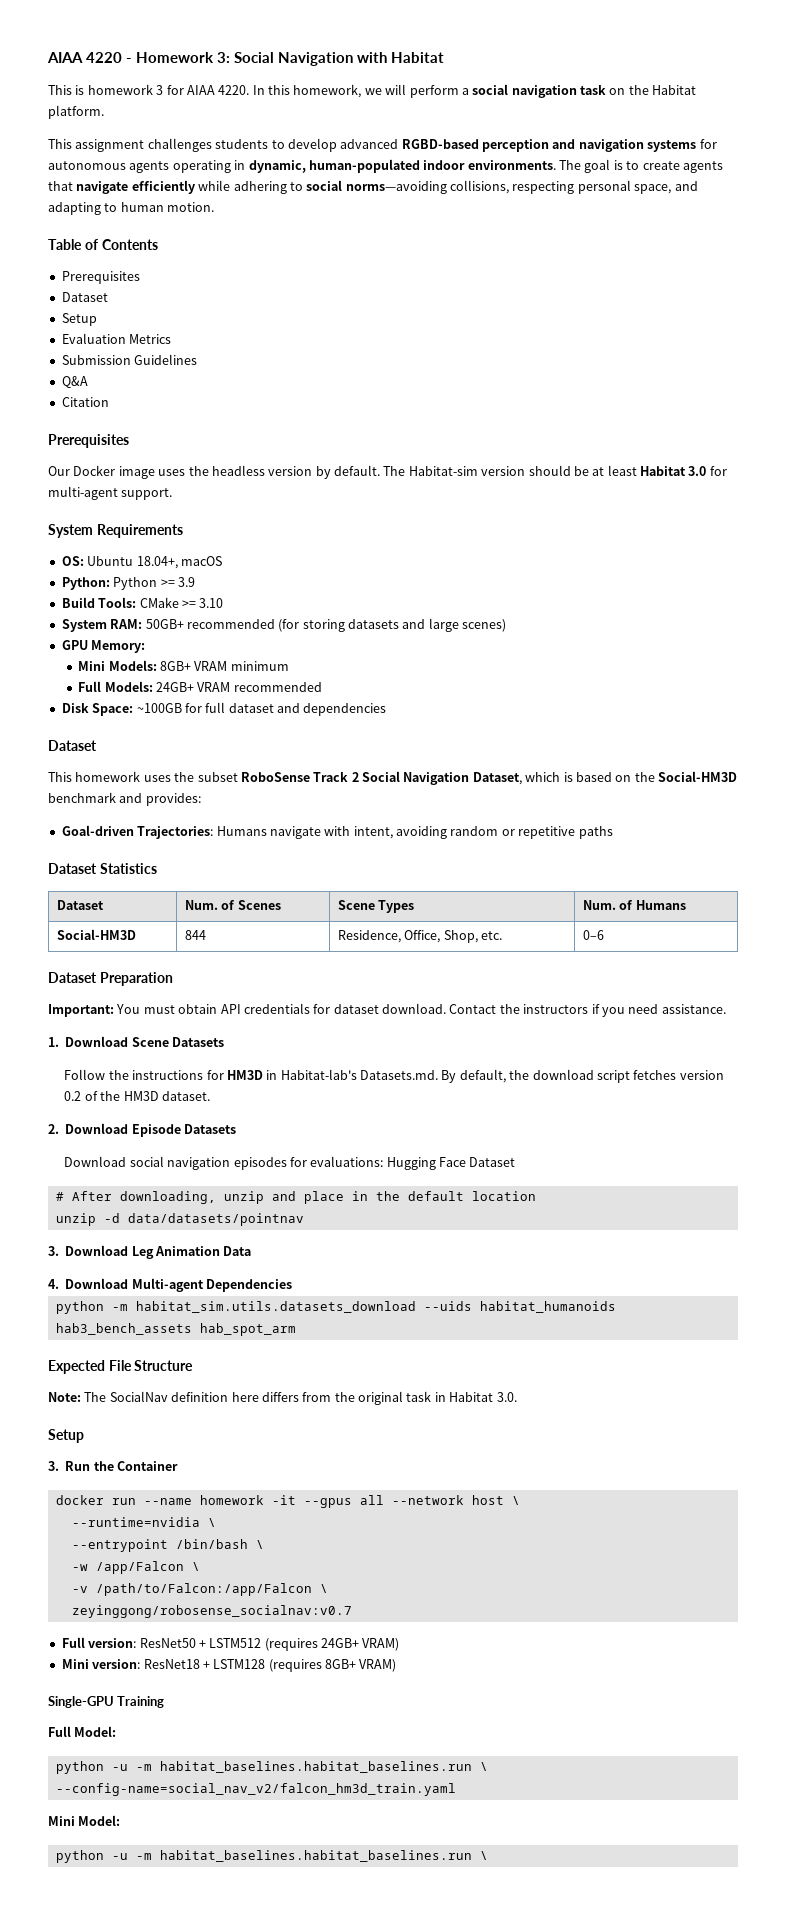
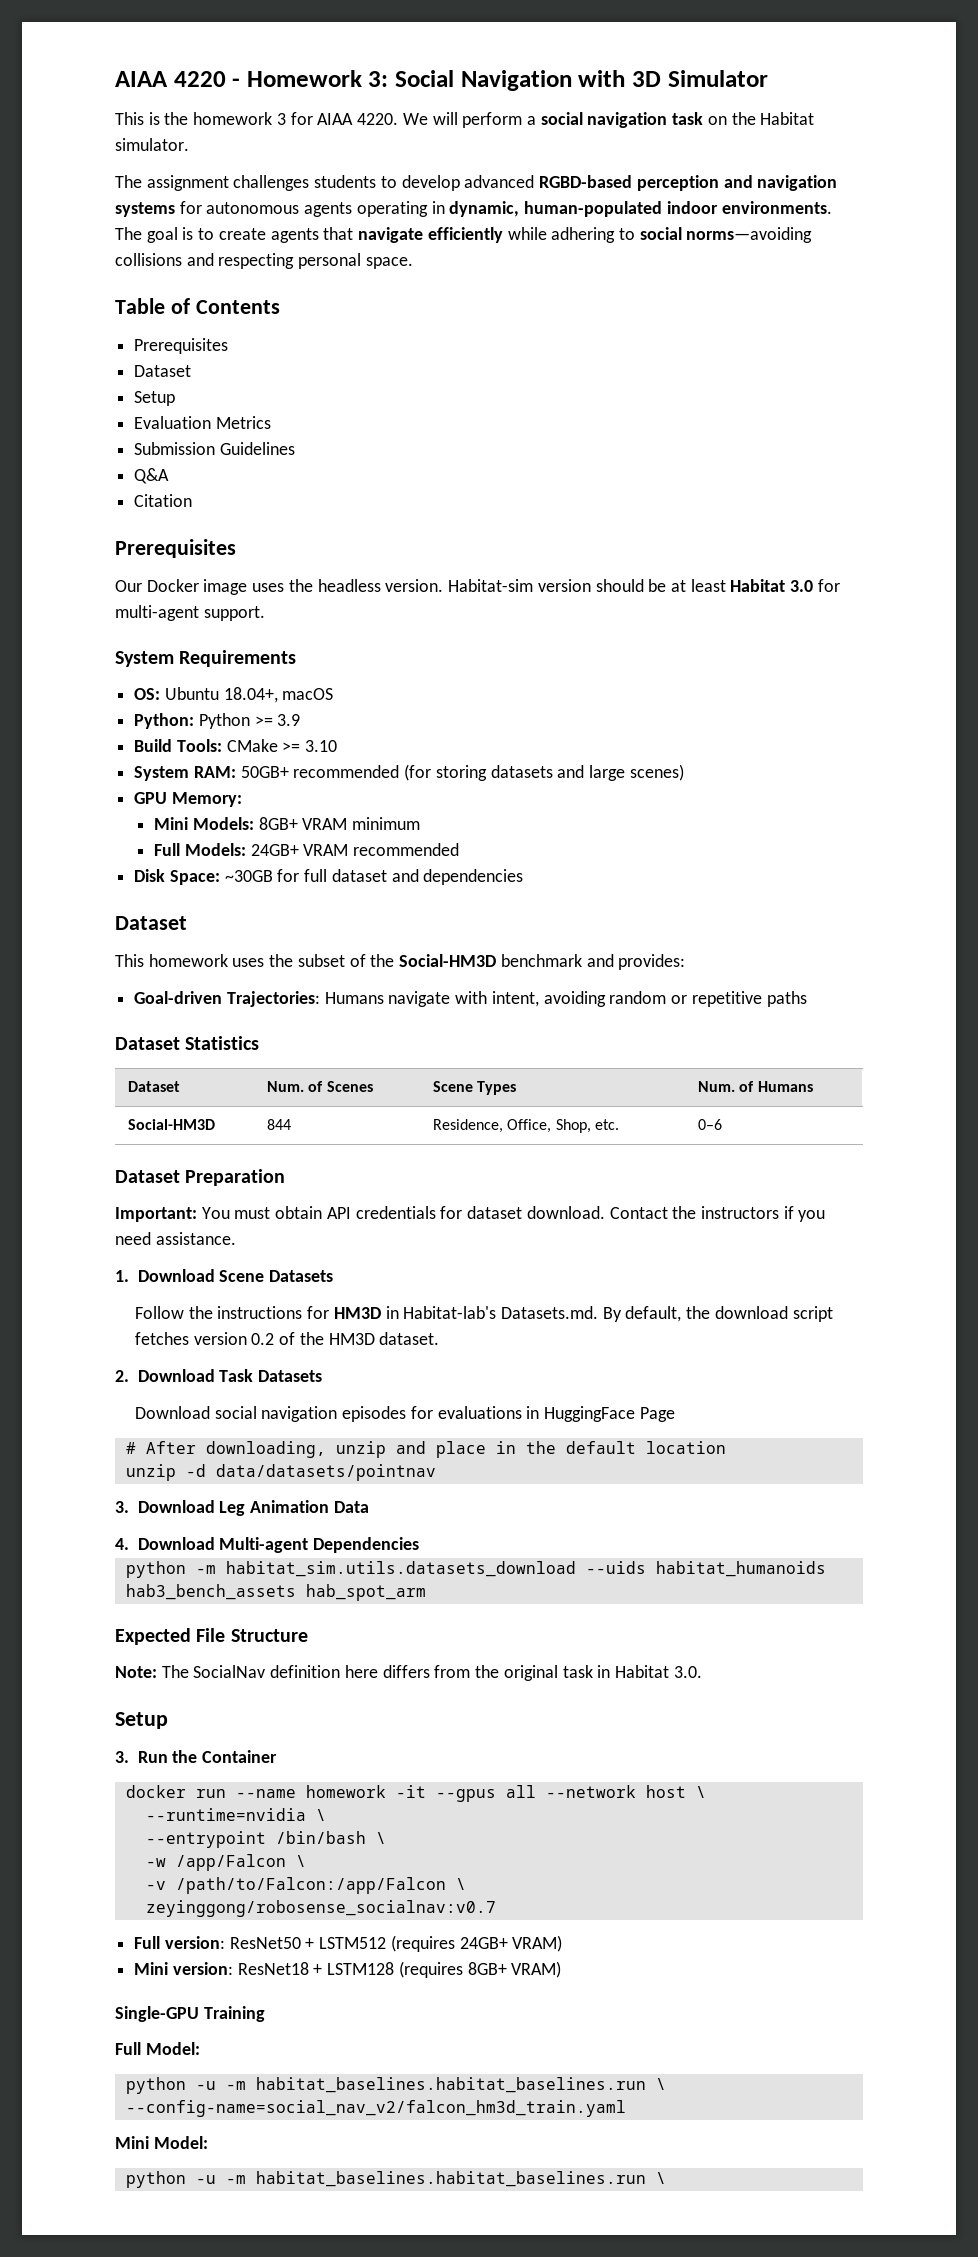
[391,52,444,63] Habitat -> [631,70,768,87] 3D Simulator
(85, 90) none -> [164,112,189,125] the
[252,84,382,98] In this homework, we -> [402,113,428,125] We
[48,105,104,119] [48,139,72,149] platform. // This -> [115,138,189,151] [115,175,142,188] simulator. // The
[450,180,698,194] [48,202,215,215] collisions, respecting personal space, and adapting to human motion. -> [115,253,413,269] collisions and respecting personal space.
[268,465,406,479] version by default. The -> [385,579,444,592] version.
[136,703,182,713] ~100GB -> [224,870,273,882] ~30GB
[240,771,632,785] RoboSense Track 2 Social Navigation Dataset, which is based on -> [349,954,366,967] of
[131,1124,181,1137] Episode -> [219,1369,254,1382] Task
[310,1156,516,1170] evaluations: Hugging Face Dataset -> [437,1406,675,1422] evaluations in HuggingFace Page

